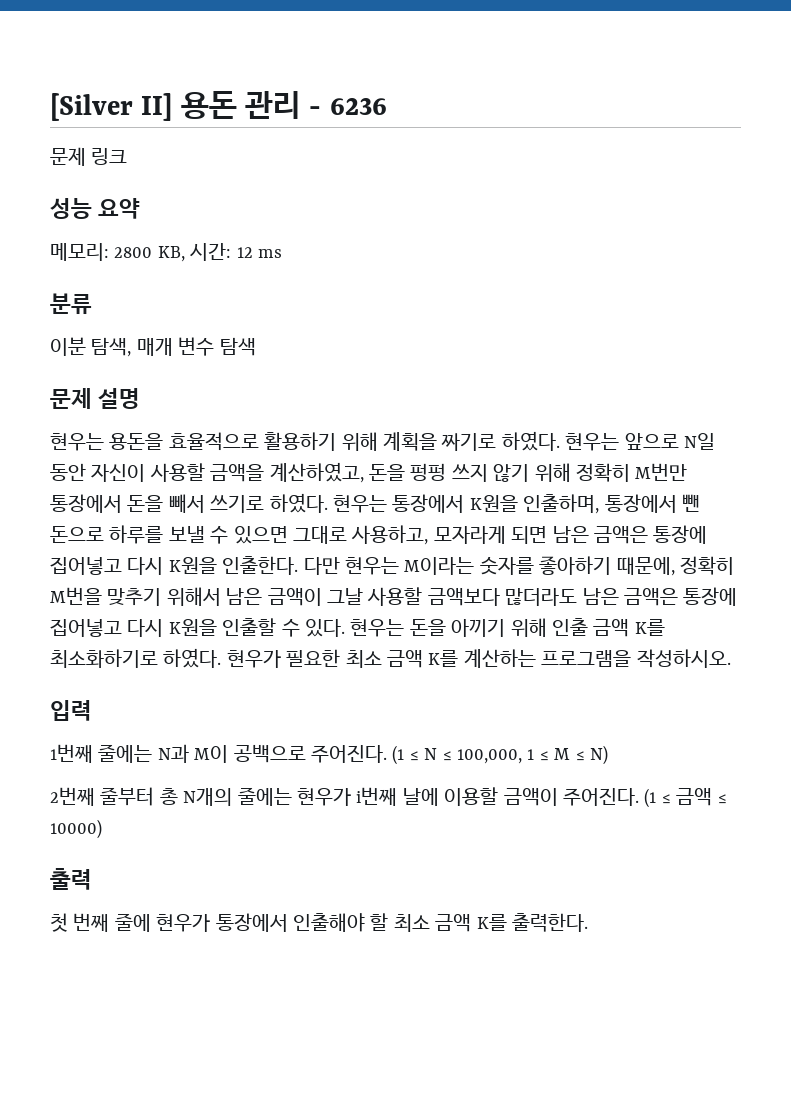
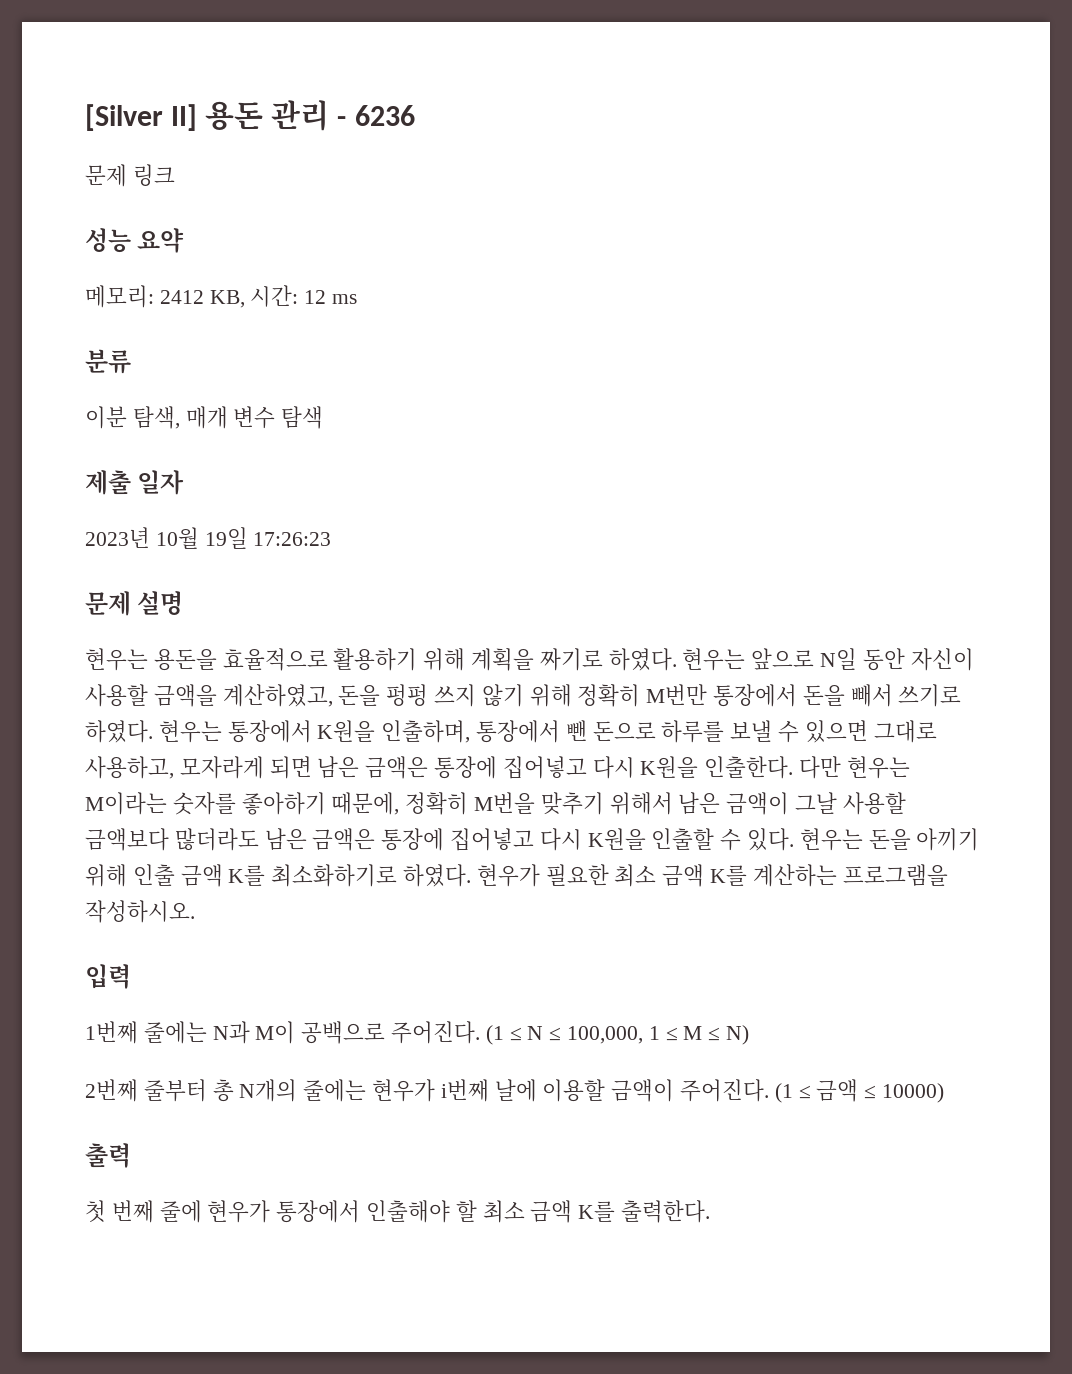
[114,247,153,258] 2800 -> [159,290,204,304] 2412
(256, 346) none -> [85,470,185,495] [85,527,332,549] // 제출 일자 // 2023년 10월 19일 17:26:23

